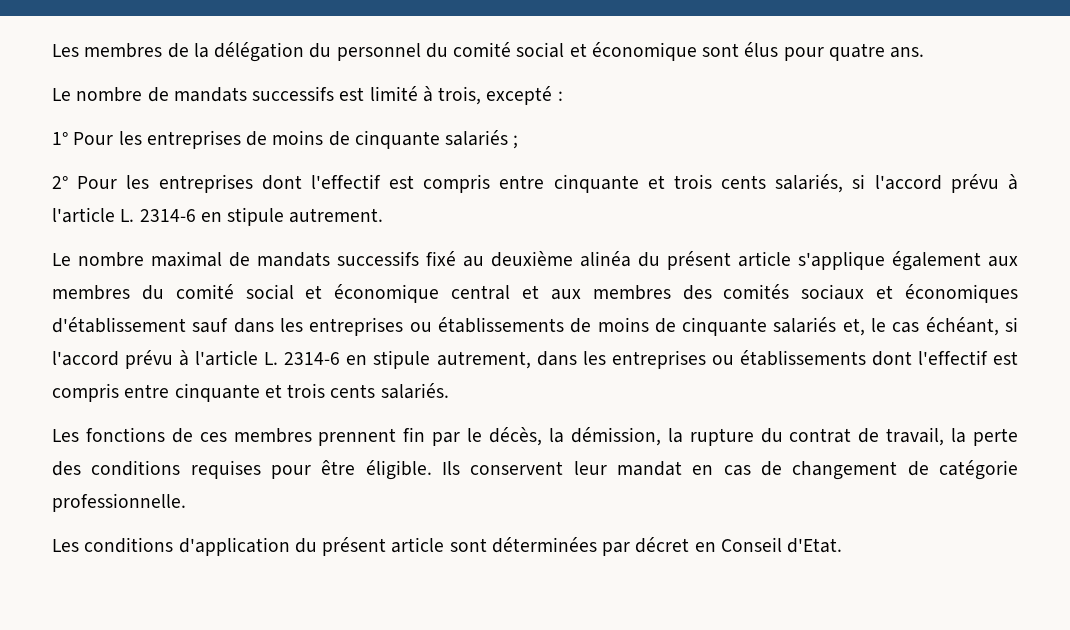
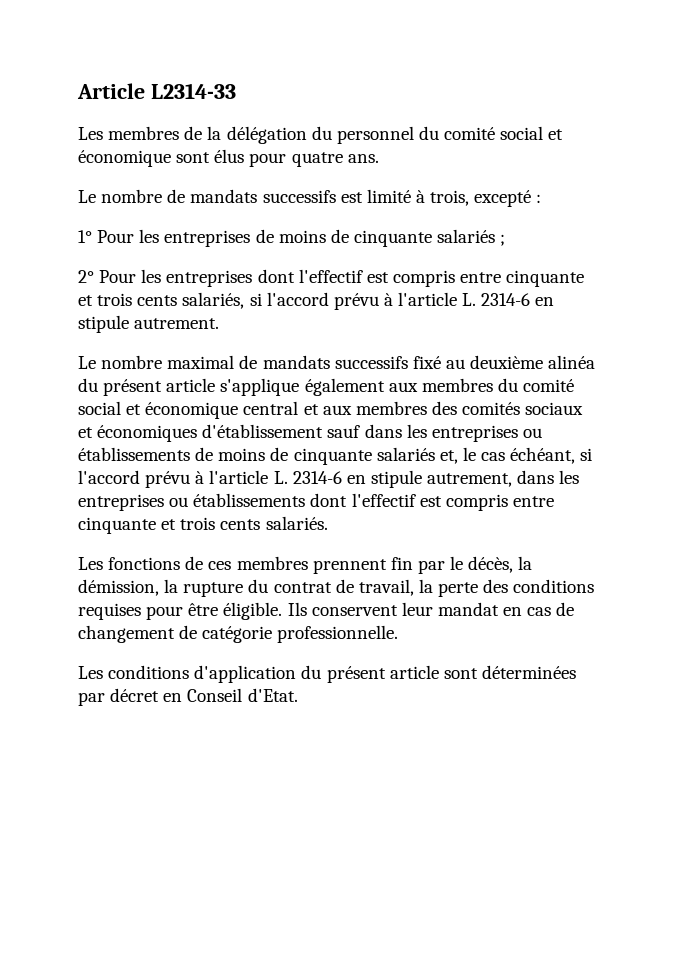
(52, 50) none -> [77,83,236,99] Article L2314-33 //

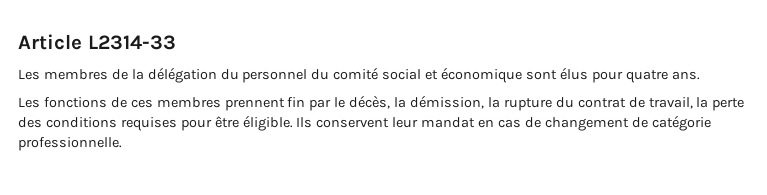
[78,189,542,207] [78,229,506,247] [78,269,585,287] [78,292,555,310] [78,315,220,333] [78,355,596,369] [78,378,575,396] [78,401,584,419] [78,424,542,442] [78,447,593,465] [78,470,580,488] [78,493,554,511] [78,516,328,534] // Le nombre de mandats successifs est limité à trois, excepté : // 1° Pour les entreprises de moins de cinquante salariés ; // 2° Pour les entreprises dont l'effectif est compris entre cinquante et trois cents salariés, si l'accord prévu à l'article L. 2314-6 en stipule autrement. // Le nombre maximal de mandats successifs fixé au deuxième alinéa du présent article s'applique également aux membres du comité social et économique central et aux membres des comités sociaux et économiques d'établissement sauf dans les entreprises ou établissements de moins de cinquante salariés et, le cas échéant, si l'accord prévu à l'article L. 2314-6 en stipule autrement, dans les entreprises ou établissements dont l'effectif est compris entre cinquante et trois cents salariés. -> (700, 75) none
[78,665,576,683] [78,688,298,706] // Les conditions d'application du présent article sont déterminées par décret en Conseil d'Etat. -> (122, 144) none

